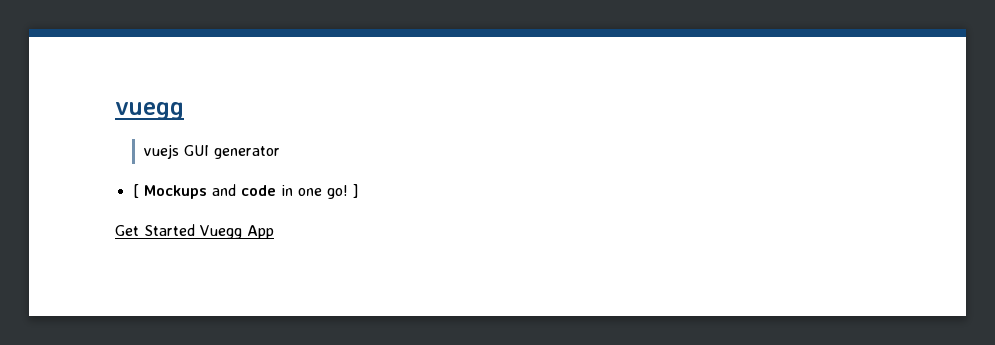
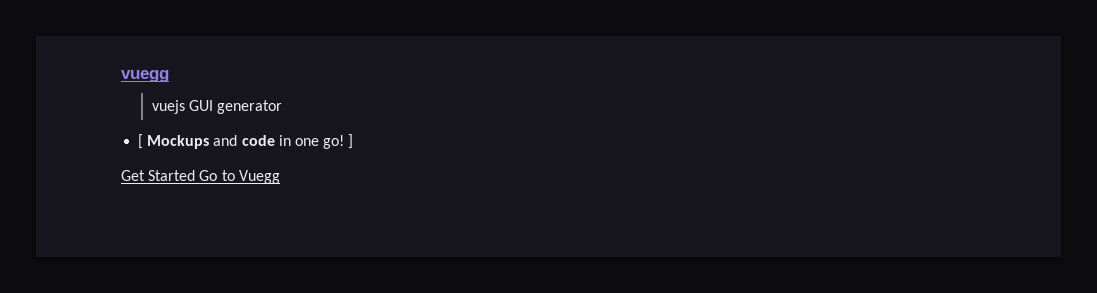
[200,225,274,239] Vuegg App -> [199,170,280,184] Go to Vuegg

